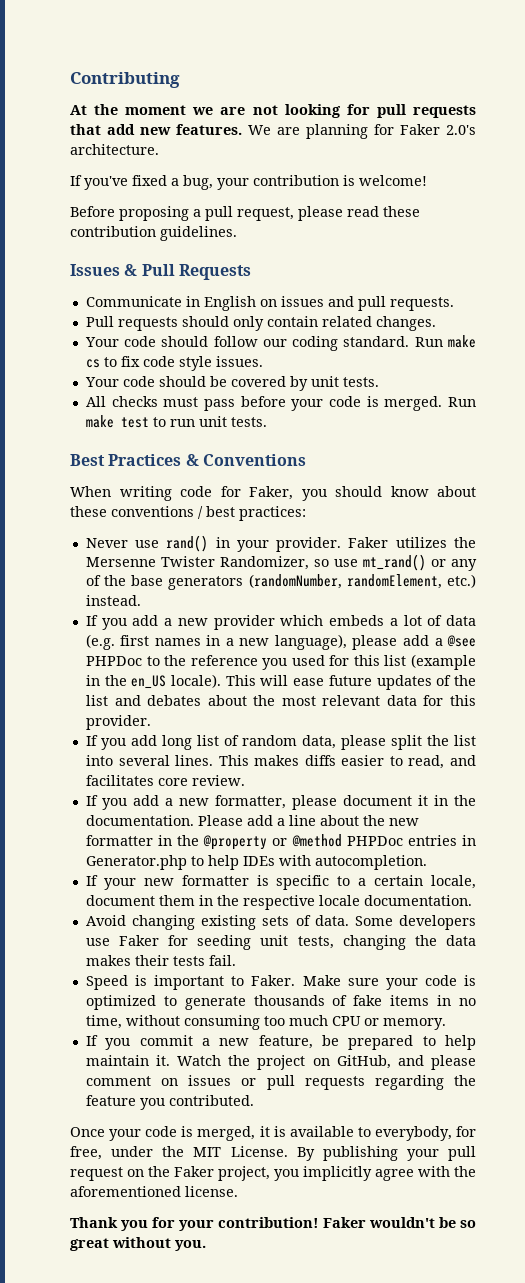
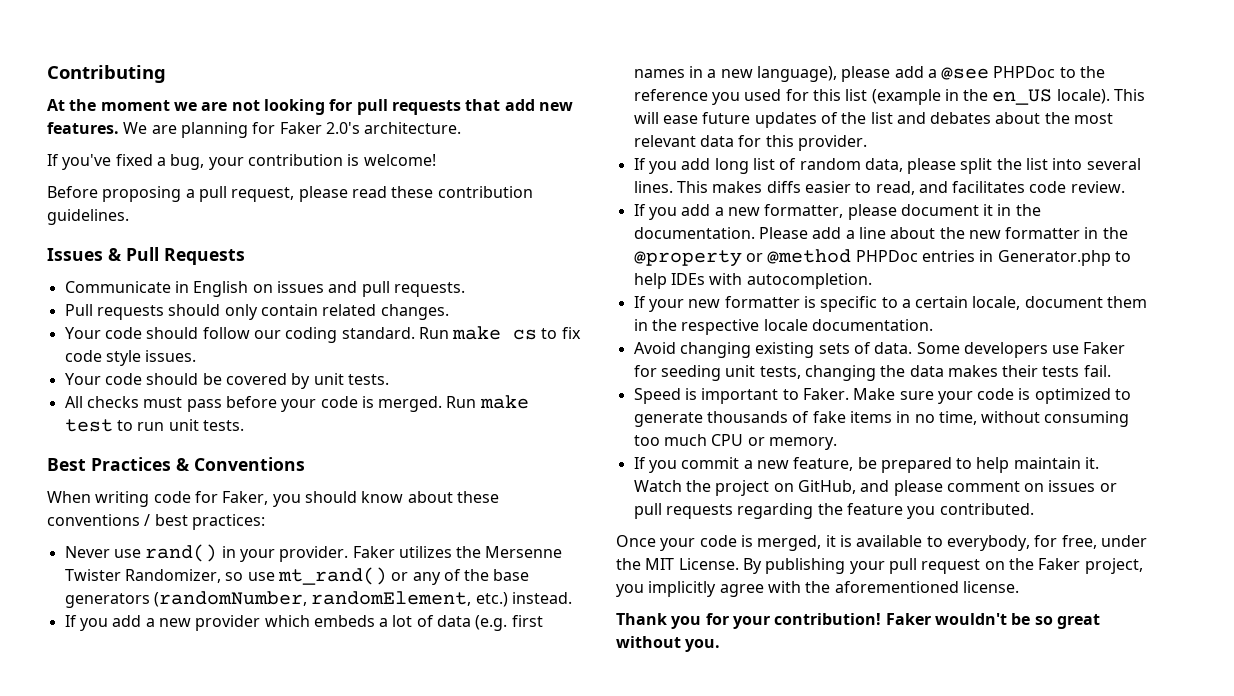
[157,778,188,786] core -> [1029,181,1067,193] code

